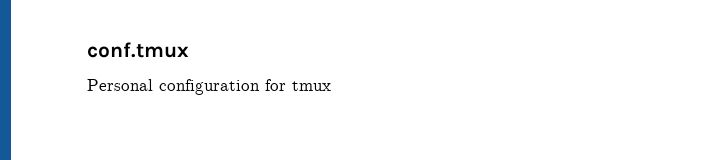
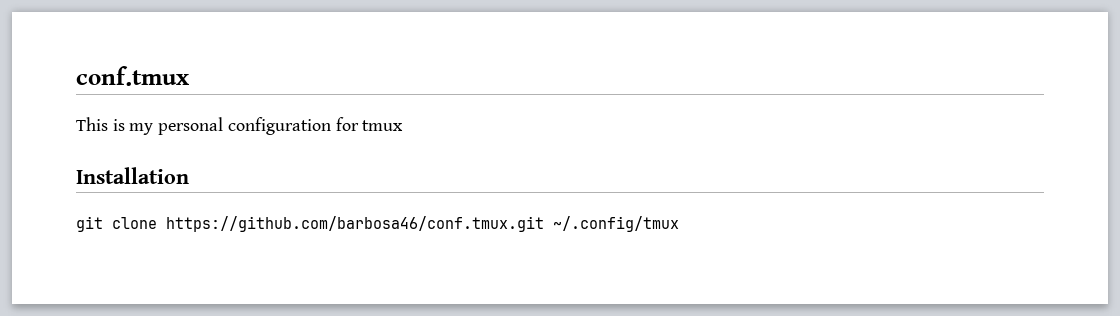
[87,79,153,91] Personal -> [76,117,224,135] This is my personal
(331, 86) none -> [76,167,189,184] [76,216,679,232] // Installation // git clone https://github.com/barbosa46/conf.tmux.git ~/.config/tmux

